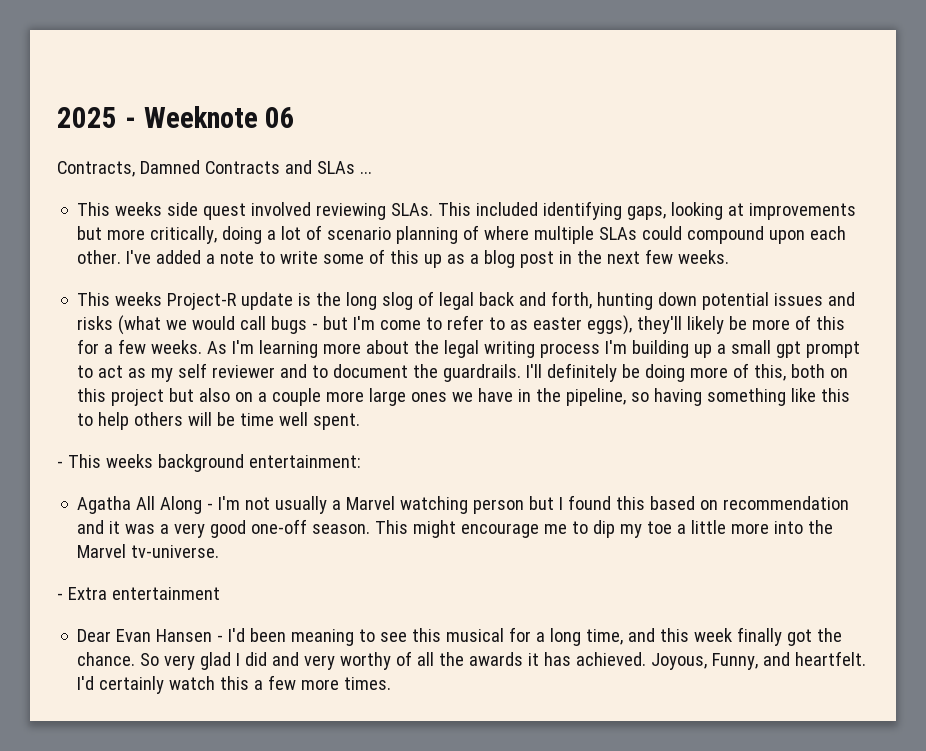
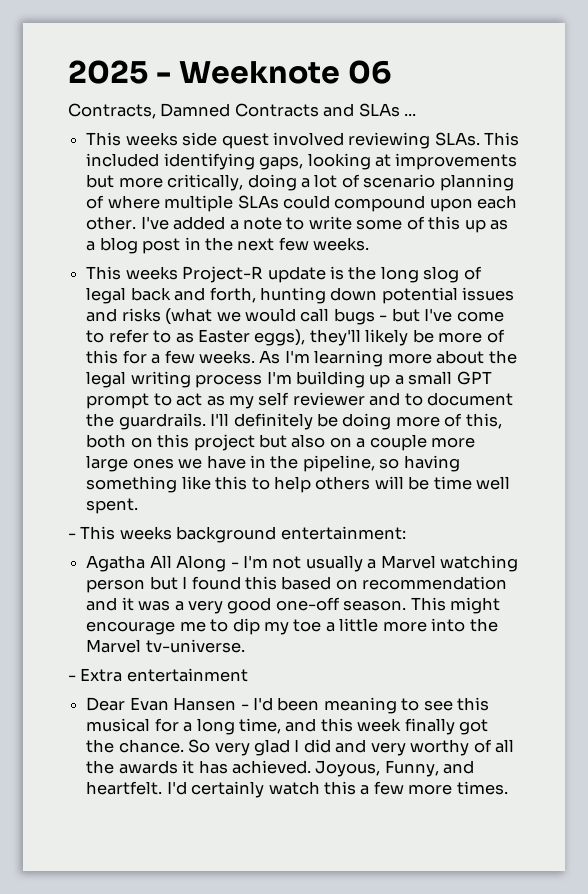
[353,316,376,330] I'm -> [424,308,453,322] I've
[533,317,583,330] easter -> [197,329,250,343] Easter
[776,341,802,358] gpt -> [456,371,492,385] GPT

